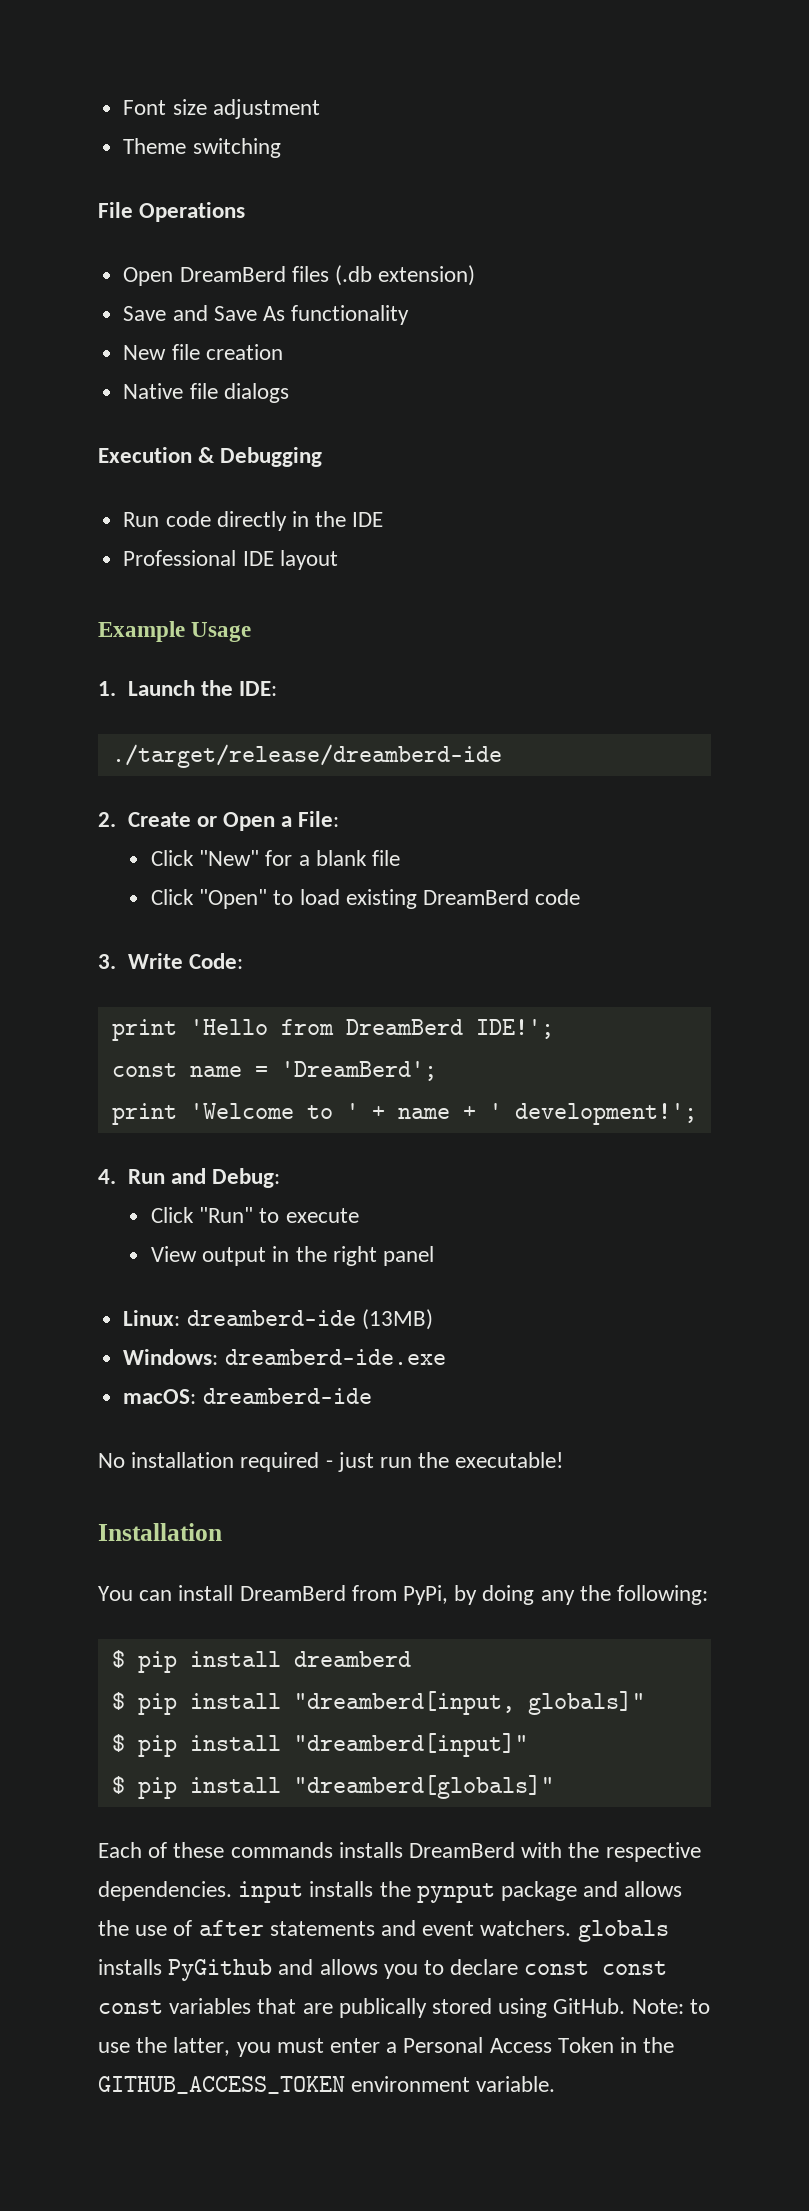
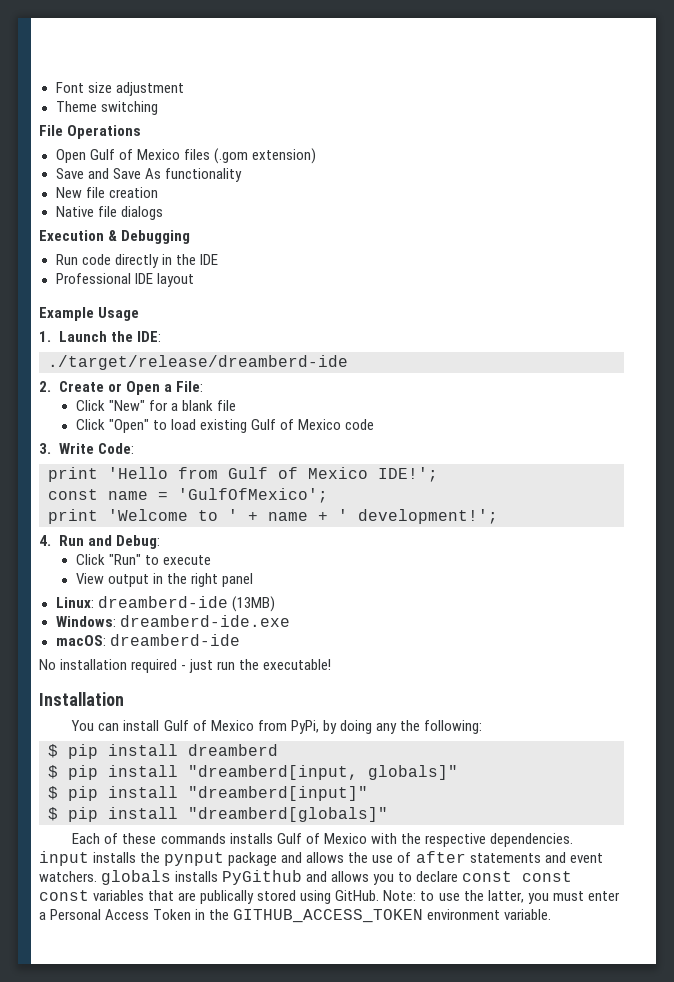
[179,265,372,286] DreamBerd files (.db -> [89,148,248,164] Gulf of Mexico files (.gom
[423,889,530,905] DreamBerd -> [251,419,342,430] Gulf of Mexico
[345,1019,463,1035] DreamBerd -> [228,467,368,479] Gulf of Mexico
[280,1061,437,1081] 'DreamBerd'; -> [178,488,328,503] 'GulfOfMexico';
[239,1585,346,1601] DreamBerd -> [163,720,254,731] Gulf of Mexico
[409,1842,516,1858] DreamBerd -> [276,833,367,844] Gulf of Mexico

